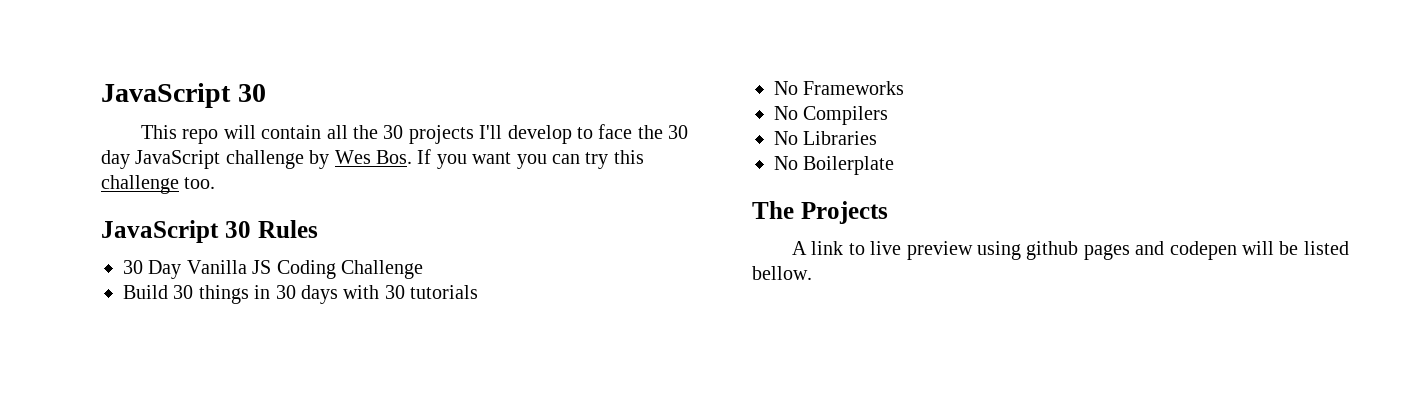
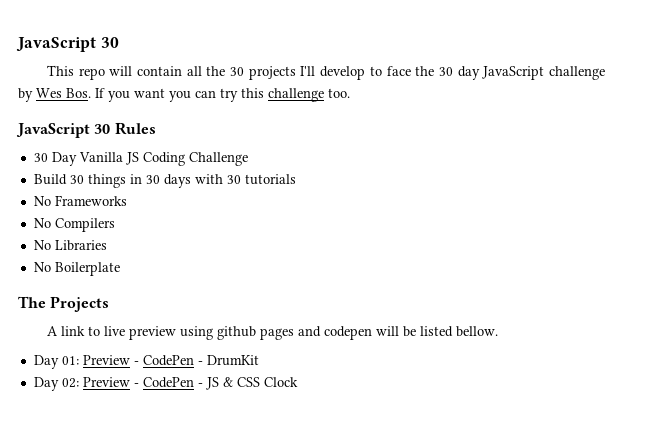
(812, 273) none -> [33,355,259,369] [33,377,298,391] // Day 01: Preview - CodePen - DrumKit // Day 02: Preview - CodePen - JS & CSS Clock

